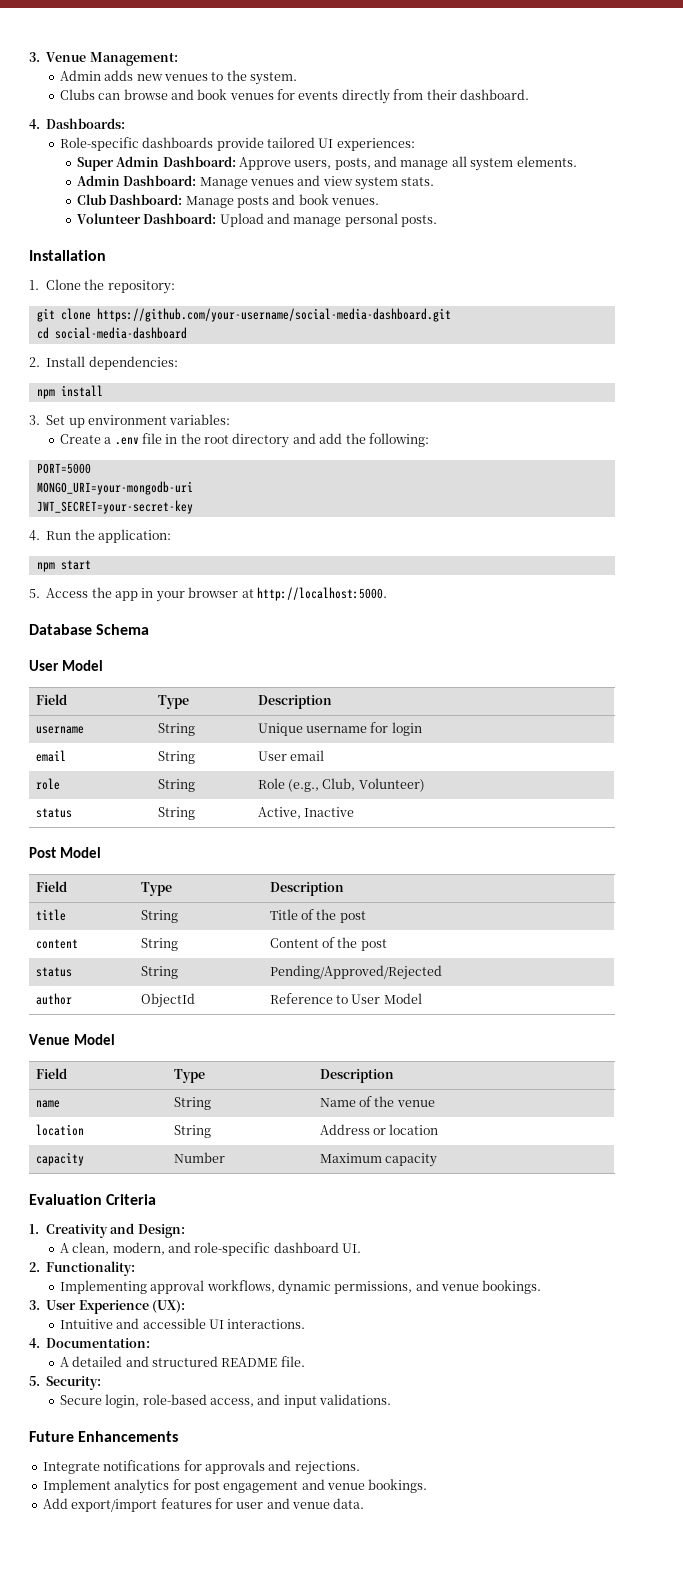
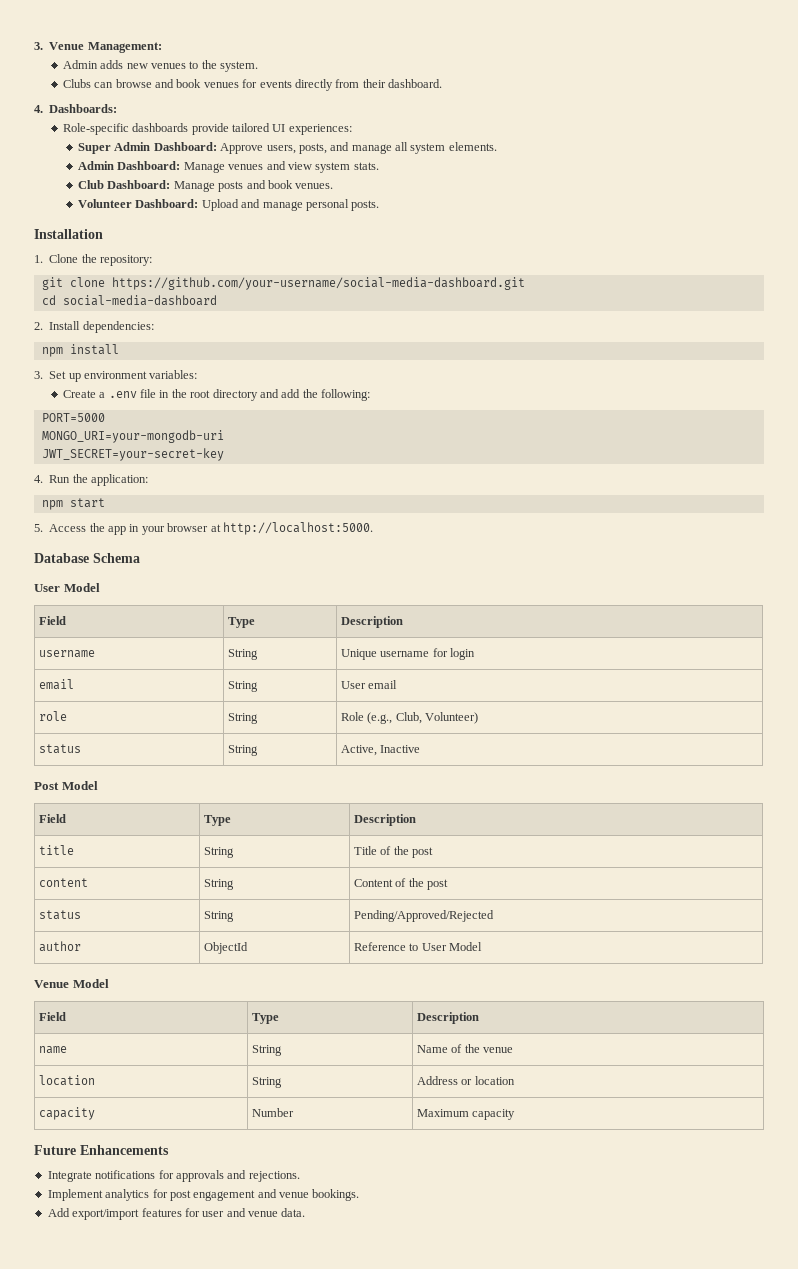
[29,1194,157,1205] [29,1223,185,1238] [59,1242,362,1256] [29,1261,136,1276] [59,1280,542,1295] [29,1300,185,1314] [59,1318,306,1329] [29,1338,151,1348] [59,1356,305,1367] [29,1376,102,1390] [59,1394,392,1408] // Evaluation Criteria // 1. Creativity and Design: // A clean, modern, and role-specific dashboard UI. // 2. Functionality: // Implementing approval workflows, dynamic permissions, and venue bookings. // 3. User Experience (UX): // Intuitive and accessible UI interactions. // 4. Documentation: // A detailed and structured README file. // 5. Security: // Secure login, role-based access, and input validations. -> (516, 1114) none

